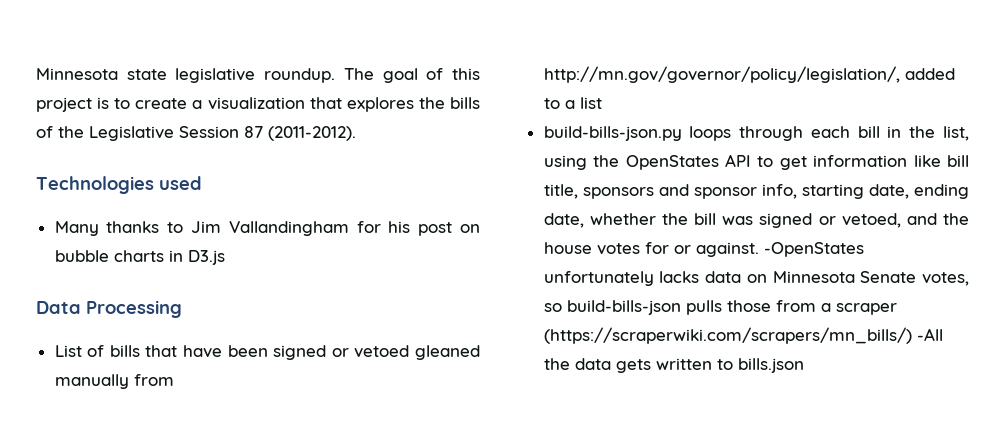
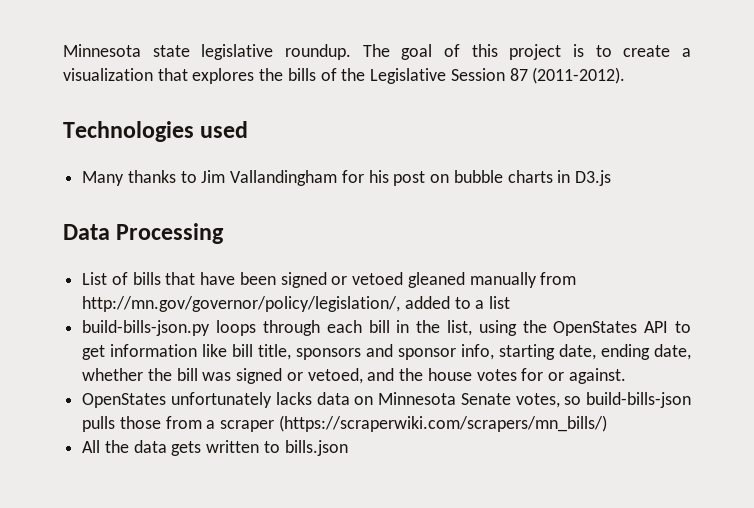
[763,242,864,257] -OpenStates -> [82,393,167,408] // OpenStates
[916,328,943,341] -All -> [82,440,101,453] // All

